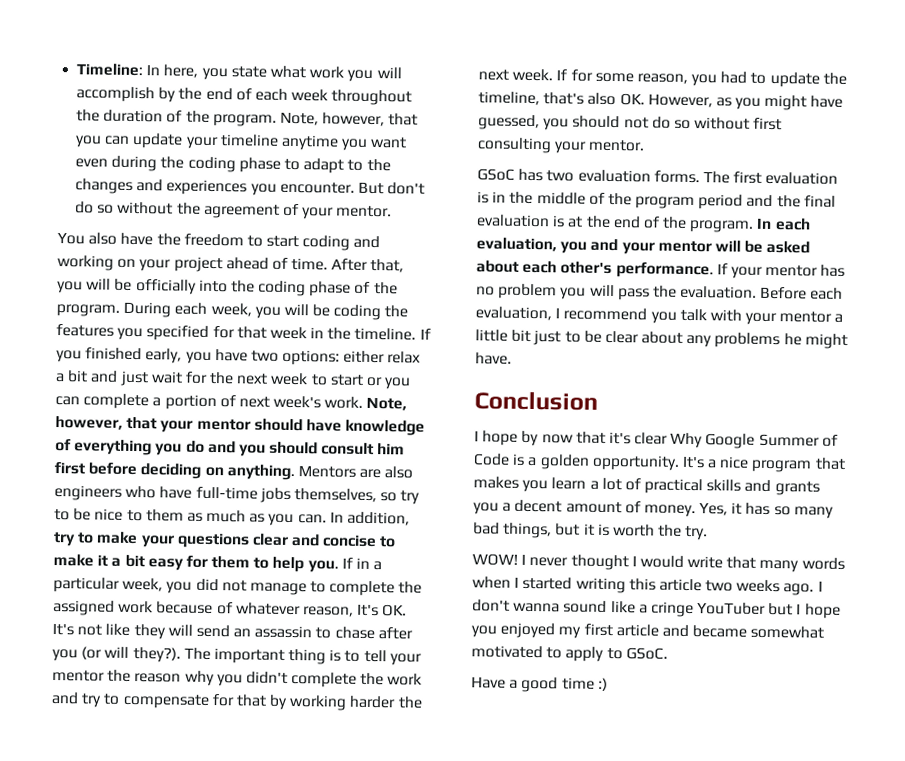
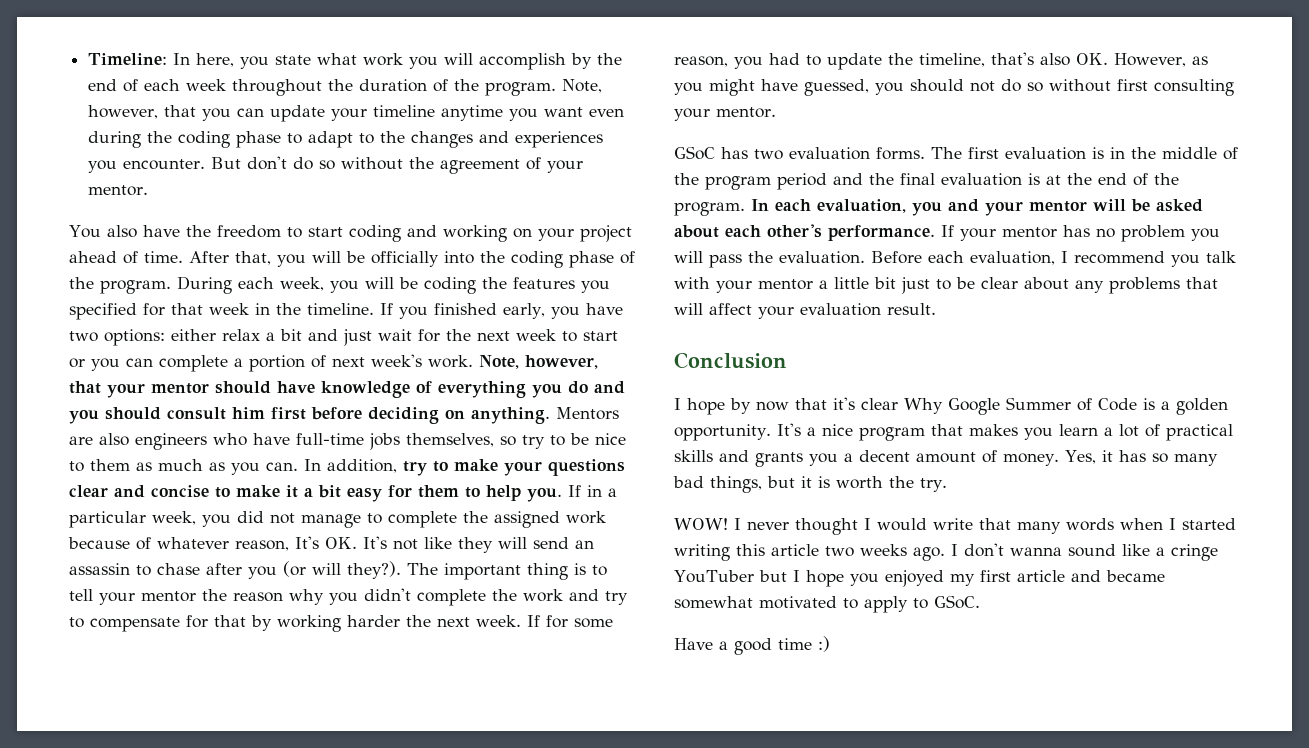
[783,333,848,349] [475,352,512,365] he might have. -> [1186,277,1218,289] [674,303,936,319] that will affect your evaluation result.

